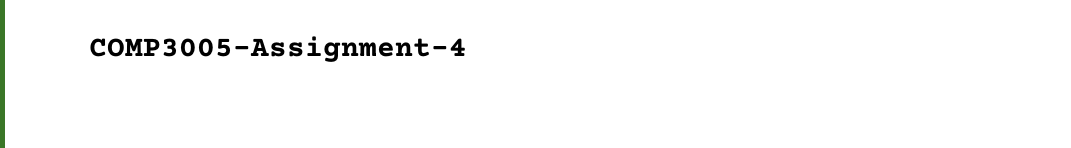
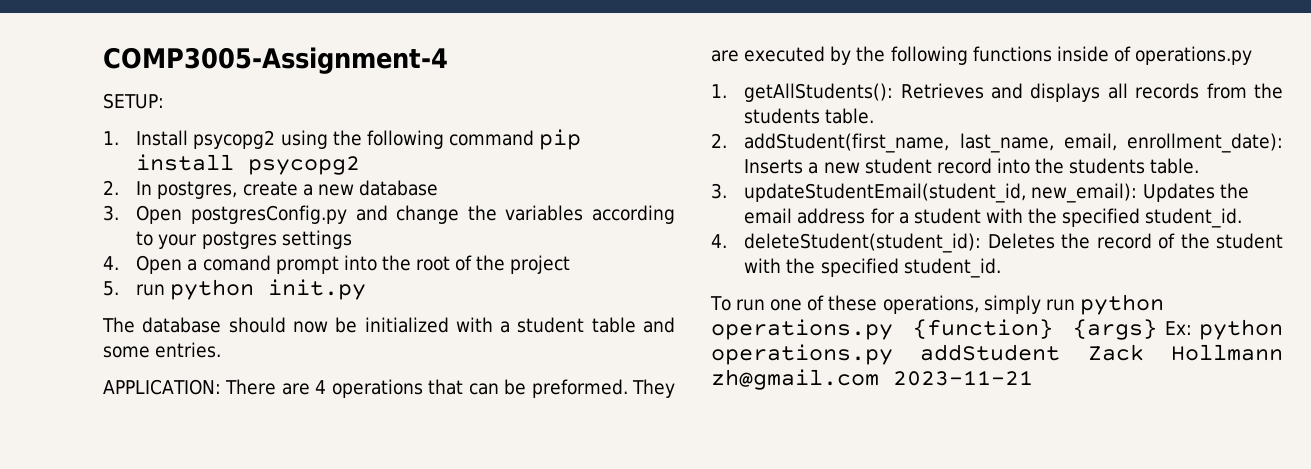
(467, 49) none -> [103,93,164,109] [103,129,582,150] [136,154,361,175] [103,180,438,199] [103,205,676,224] [136,230,352,249] [103,255,571,274] [103,279,367,300] [102,317,675,333] [103,342,222,358] [103,379,675,398] [711,46,1253,65] [711,83,1283,102] [744,108,875,124] [711,133,1283,153] [744,158,1200,174] [711,183,1249,203] [744,208,1243,228] [711,233,1283,253] [744,258,1001,278] [710,294,1165,315] [711,319,1283,340] [711,344,1283,365] [711,369,1033,390] // SETUP: // 1. Install psycopg2 using the following command pip install psycopg2 // 2. In postgres, create a new database // 3. Open postgresConfig.py and change the variables according to your postgres settings // 4. Open a comand prompt into the root of the project // 5. run python init.py // The database should now be initialized with a student table and some entries. // APPLICATION: There are 4 operations that can be preformed. They are executed by the following functions inside of operations.py // 1. getAllStudents(): Retrieves and displays all records from the students table. // 2. addStudent(first_name, last_name, email, enrollment_date): Inserts a new student record into the students table. // 3. updateStudentEmail(student_id, new_email): Updates the email address for a student with the specified student_id. // 4. deleteStudent(student_id): Deletes the record of the student with the specified student_id. // To run one of these operations, simply run python operations.py {function} {args} Ex: python operations.py addStudent Zack Hollmann zh@gmail.com 2023-11-21

